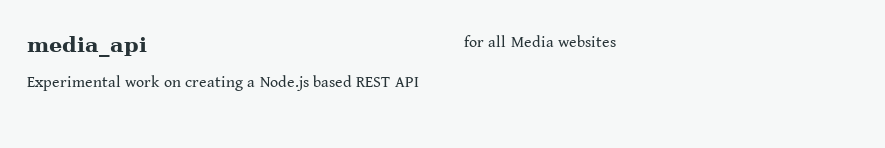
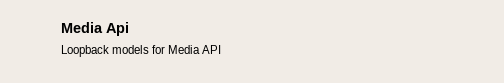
[27,36,147,57] [27,75,419,91] [464,35,616,47] media_api // Experimental work on creating a Node.js based REST API for all Media websites -> [61,22,129,36] [61,45,222,57] Media Api // Loopback models for Media API

